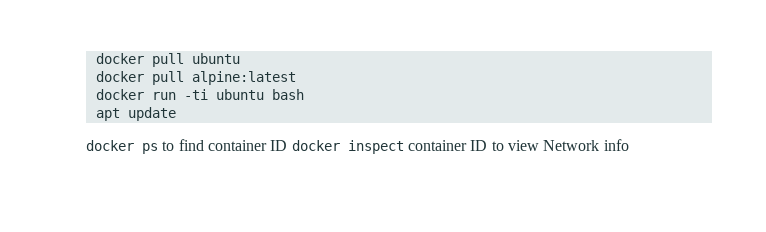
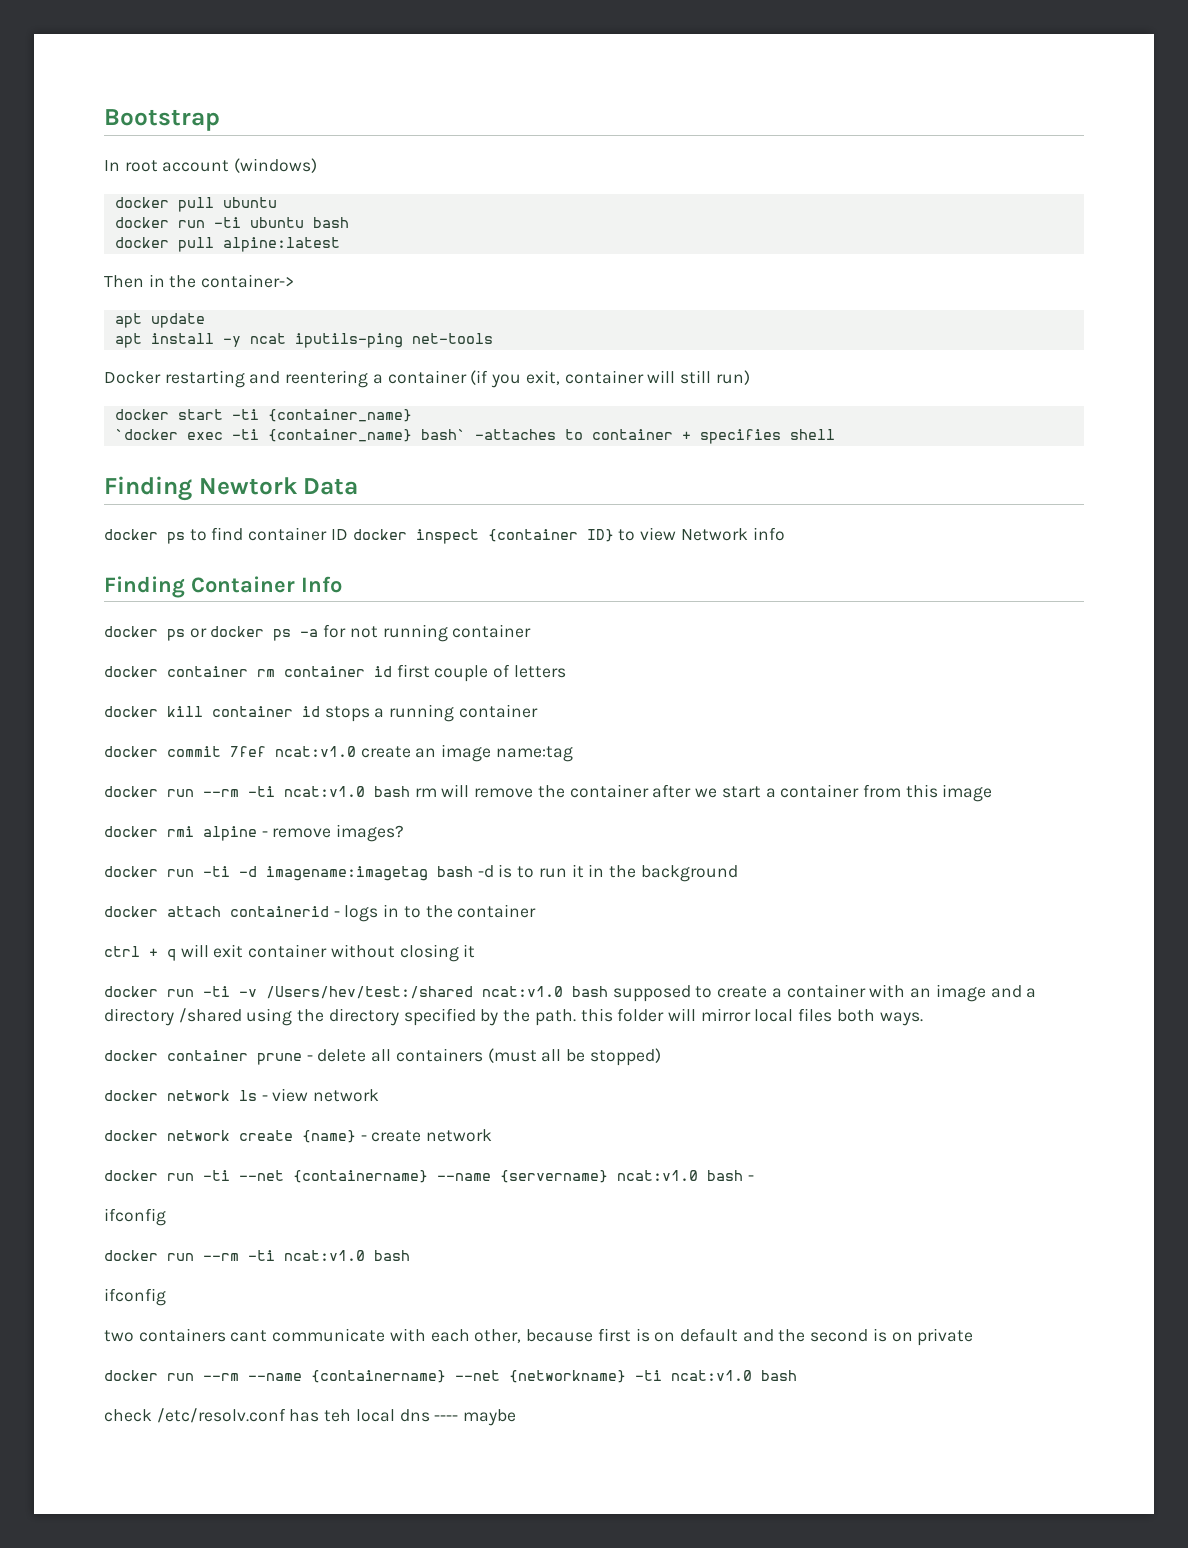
(95, 58) none -> [104,109,220,131] [104,158,318,173] Bootstrap // In root account (windows) //
[95,71,296,85] // docker pull alpine:latest -> (277, 202) none
[95,107,176,121] apt update -> [114,237,340,252] [104,274,295,288] [114,313,205,328] [114,333,493,348] [104,370,750,388] [114,409,412,422] [114,429,835,444] [104,476,359,501] docker pull alpine:latest // Then in the container-> // apt update // apt install -y ncat iputils-ping net-tools // Docker restarting and reentering a container (if you exit, container will still run) // docker start -ti {container_name} // `docker exec -ti {container_name} bash` -attaches to container + specifies shell // Finding Newtork Data
[407,140,488,151] container ID -> [487,529,614,542] {container ID}
(629, 145) none -> [104,576,342,598] [104,624,532,642] [104,664,566,682] [104,704,538,722] [104,744,573,762] [104,784,993,802] [104,824,405,842] [104,864,738,882] [104,904,537,922] [104,944,476,962] [104,984,1037,1002] [104,1008,923,1026] [104,1048,661,1066] [104,1088,380,1102] [104,1129,493,1143] [104,1170,754,1183] [104,1208,166,1226] [104,1250,410,1261] [104,1288,166,1306] [104,1328,974,1346] [104,1370,797,1383] [104,1408,517,1426] // Finding Container Info // docker ps or docker ps -a for not running container // docker container rm container id first couple of letters // docker kill container id stops a running container // docker commit 7fef ncat:v1.0 create an image name:tag // docker run --rm -ti ncat:v1.0 bash rm will remove the container after we start a container from this image // docker rmi alpine - remove images? // docker run -ti -d imagename:imagetag bash -d is to run it in the background // docker attach containerid - logs in to the container // ctrl + q will exit container without closing it // docker run -ti -v /Users/hev/test:/shared ncat:v1.0 bash supposed to create a container with an image and a directory /shared using the directory specified by the path. this folder will mirror local files both ways. // docker container prune - delete all containers (must all be stopped) // docker network ls - view network // docker network create {name} - create network // docker run -ti --net {containername} --name {servername} ncat:v1.0 bash - // ifconfig // docker run --rm -ti ncat:v1.0 bash // ifconfig // two containers cant communicate with each other, because first is on default and the second is on private // docker run --rm --name {containername} --net {networkname} -ti ncat:v1.0 bash // check /etc/resolv.conf has teh local dns ---- maybe

